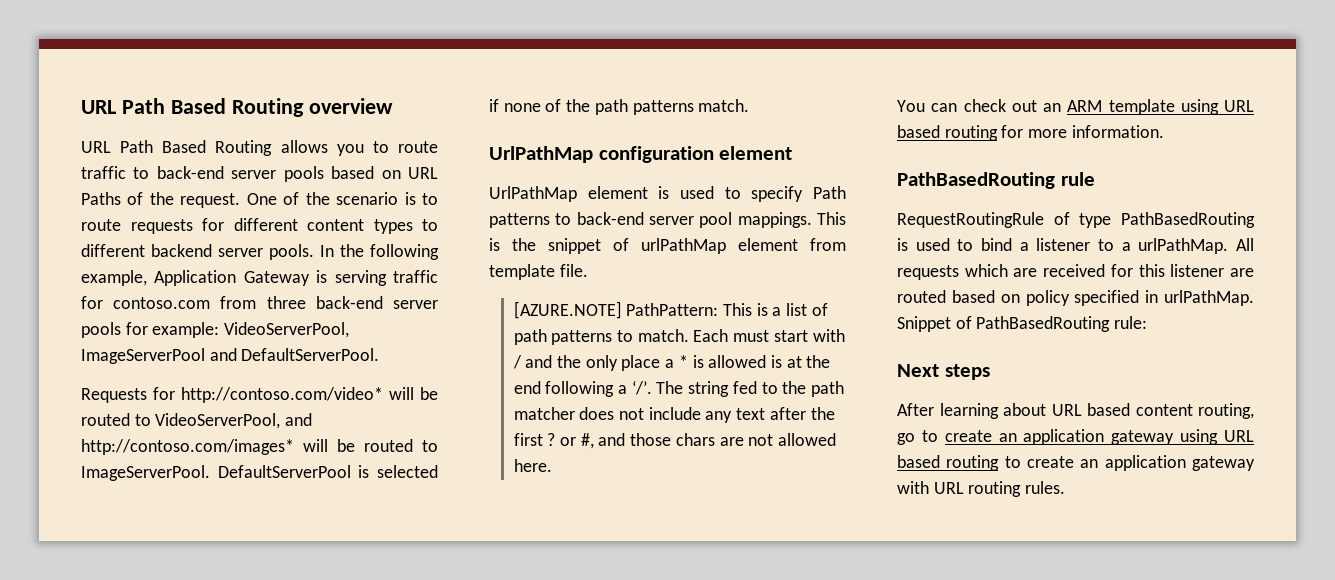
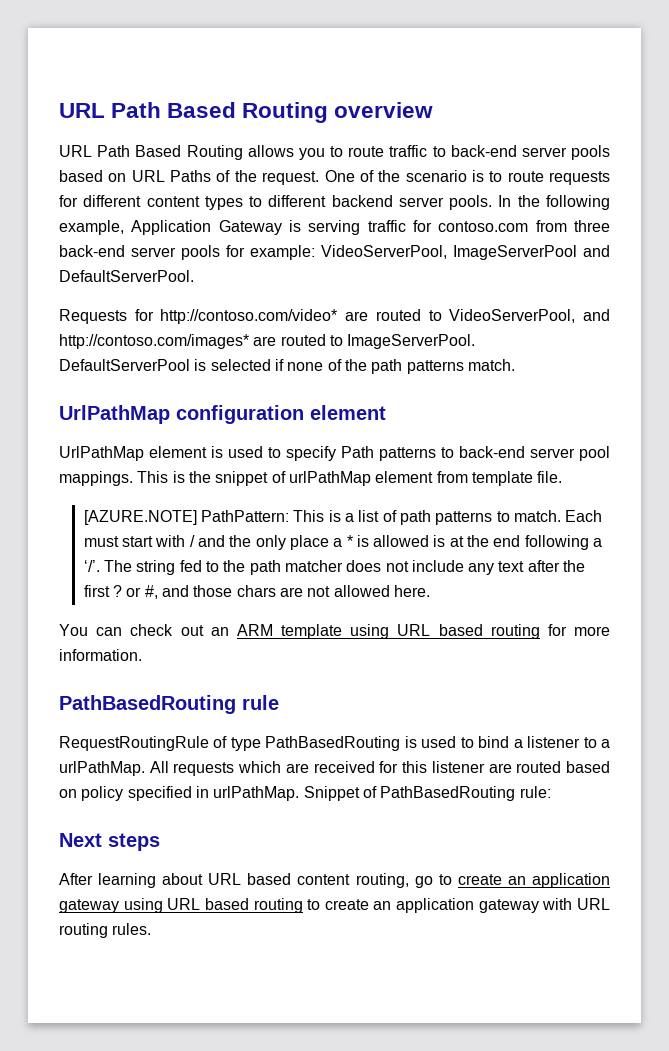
[389,387,438,400] will be -> [345,311,369,321] are
[303,439,355,452] will be -> [253,336,277,346] are

